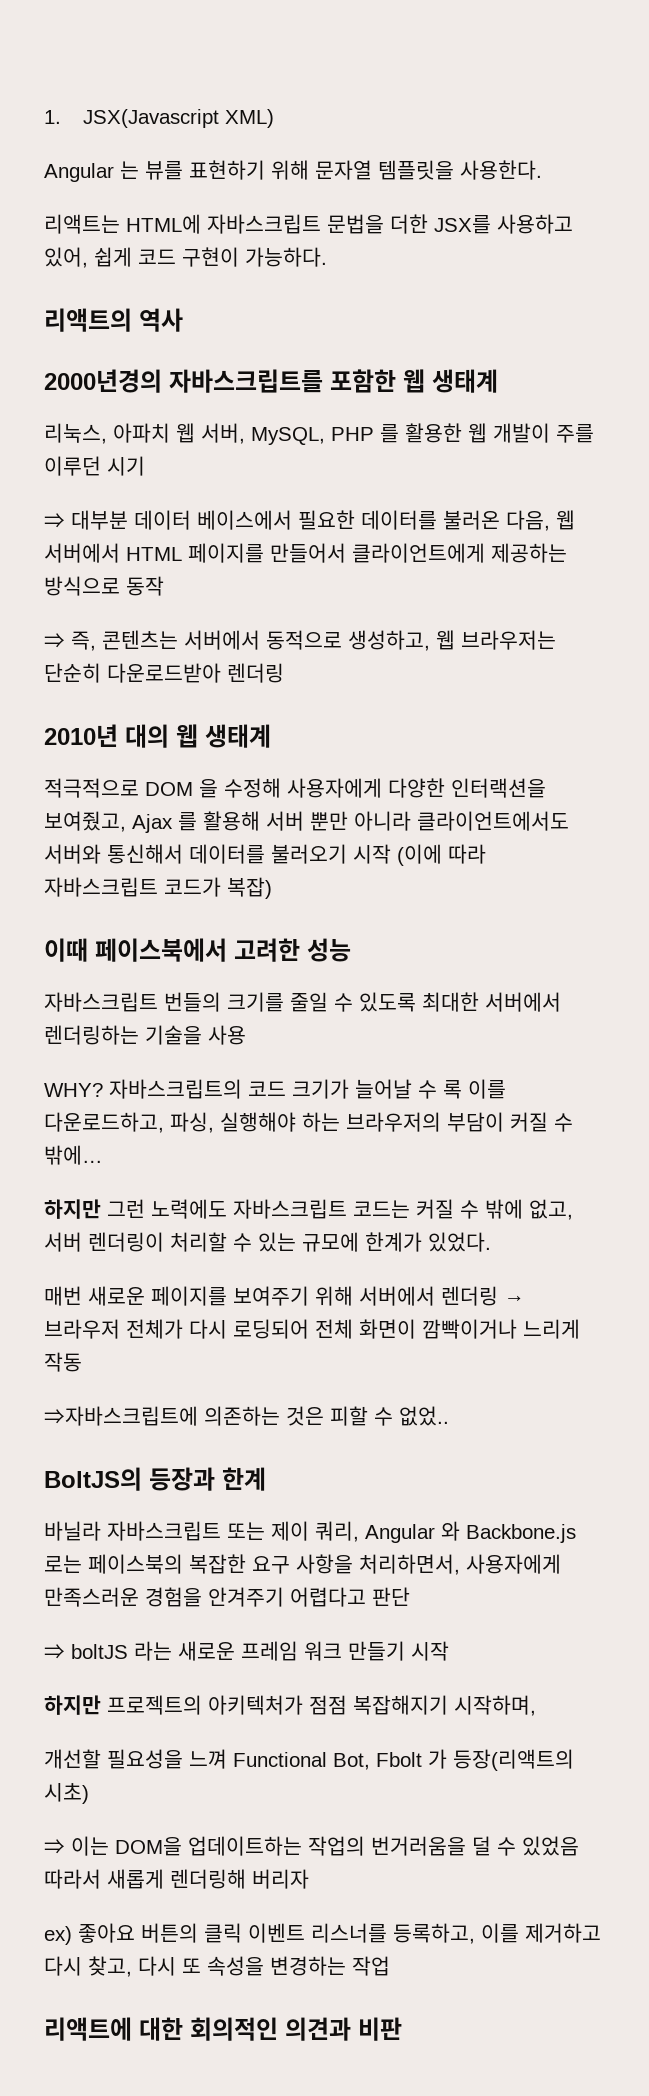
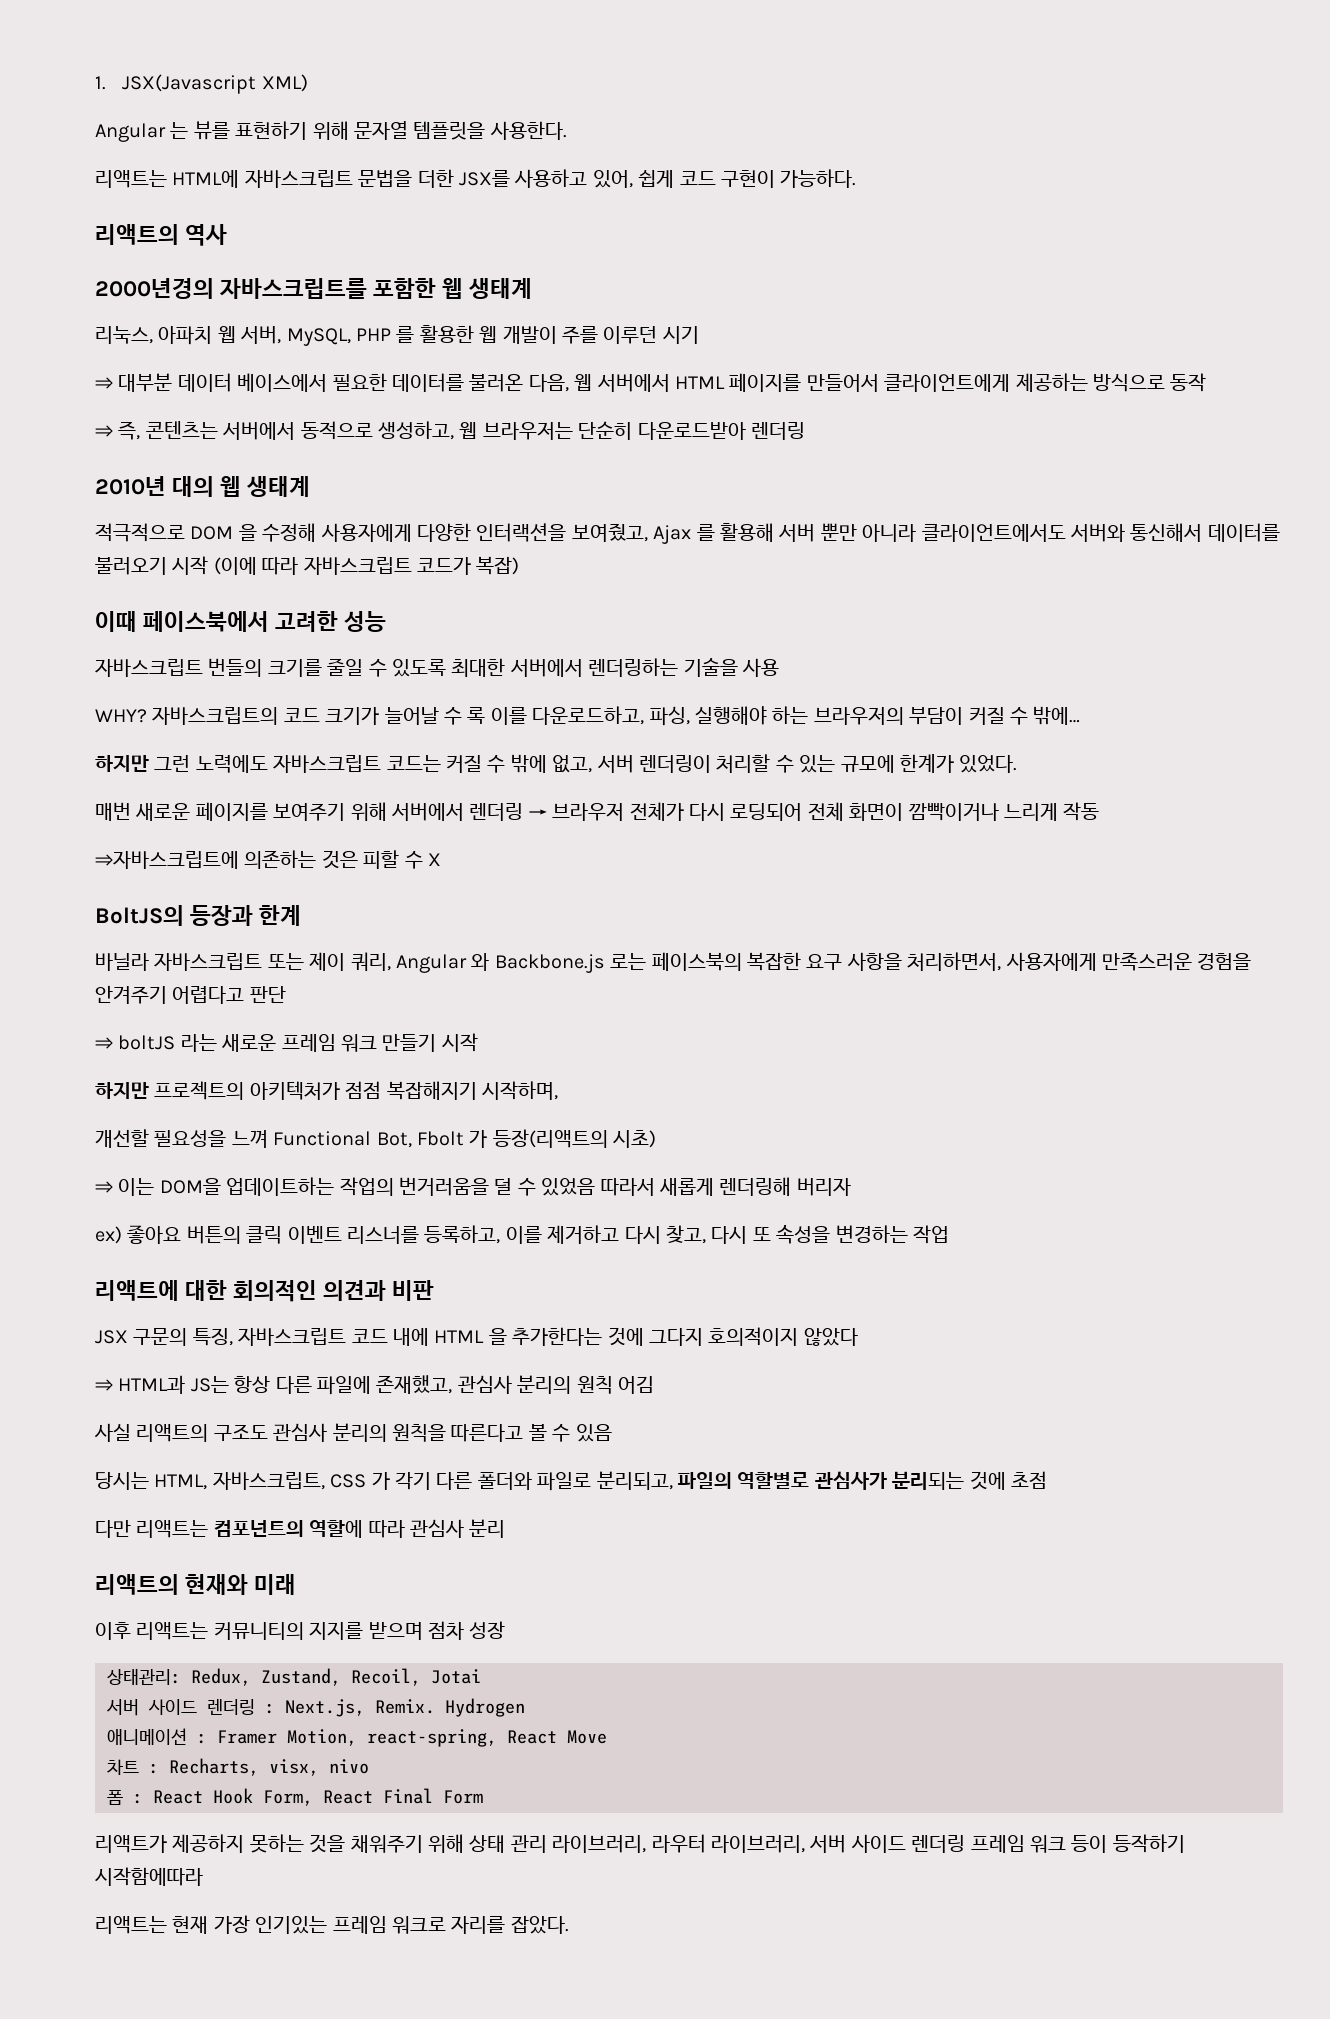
[399,1406,449,1426] 없었.. -> [427,853,441,866] X
(402, 2029) none -> [95,1327,858,1346] [95,1375,654,1395] [94,1423,612,1442] [95,1471,1047,1491] [95,1519,506,1538] [95,1574,297,1595] [95,1621,506,1640] [107,1668,481,1686] [106,1698,525,1717] [107,1728,607,1747] [107,1758,369,1776] [107,1788,483,1806] [95,1834,1185,1853] [95,1867,203,1886] [95,1915,569,1934] // JSX 구문의 특징, 자바스크립트 코드 내에 HTML 을 추가한다는 것에 그다지 호의적이지 않았다 // ⇒ HTML과 JS는 항상 다른 파일에 존재했고, 관심사 분리의 원칙 어김 // 사실 리액트의 구조도 관심사 분리의 원칙을 따른다고 볼 수 있음 // 당시는 HTML, 자바스크립트, CSS 가 각기 다른 폴더와 파일로 분리되고, 파일의 역할별로 관심사가 분리되는 것에 초점 // 다만 리액트는 컴포넌트의 역할에 따라 관심사 분리 // 리액트의 현재와 미래 // 이후 리액트는 커뮤니티의 지지를 받으며 점차 성장 // 상태관리: Redux, Zustand, Recoil, Jotai // 서버 사이드 렌더링 : Next.js, Remix. Hydrogen // 애니메이션 : Framer Motion, react-spring, React Move // 차트 : Recharts, visx, nivo // 폼 : React Hook Form, React Final Form // 리액트가 제공하지 못하는 것을 채워주기 위해 상태 관리 라이브러리, 라우터 라이브러리, 서버 사이드 렌더링 프레임 워크 등이 등작하기 시작함에따라 // 리액트는 현재 가장 인기있는 프레임 워크로 자리를 잡았다.

